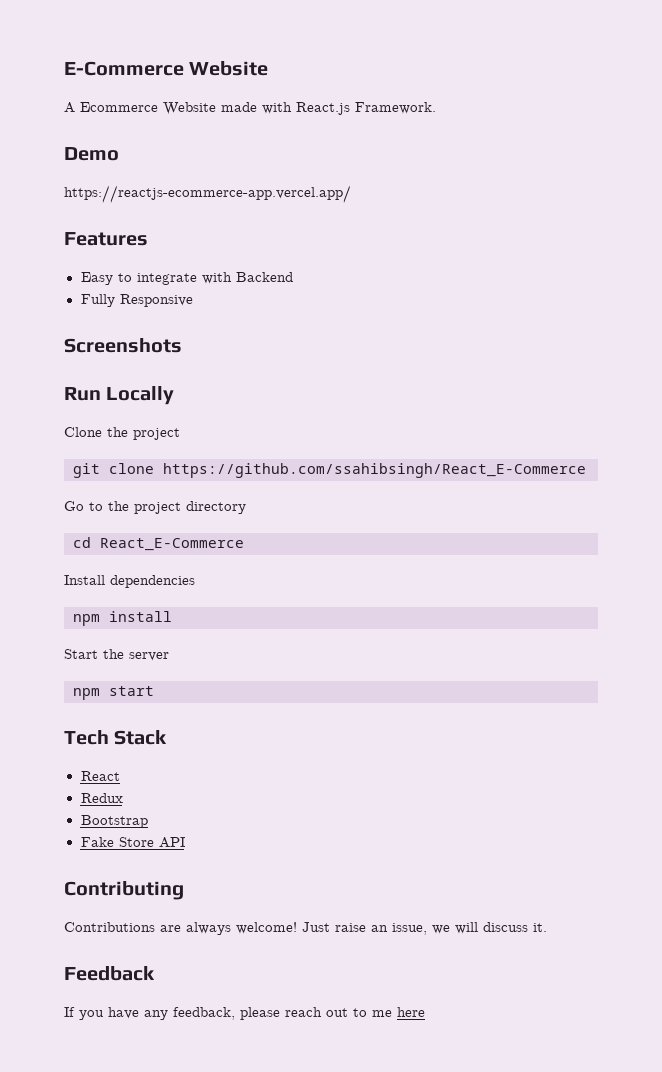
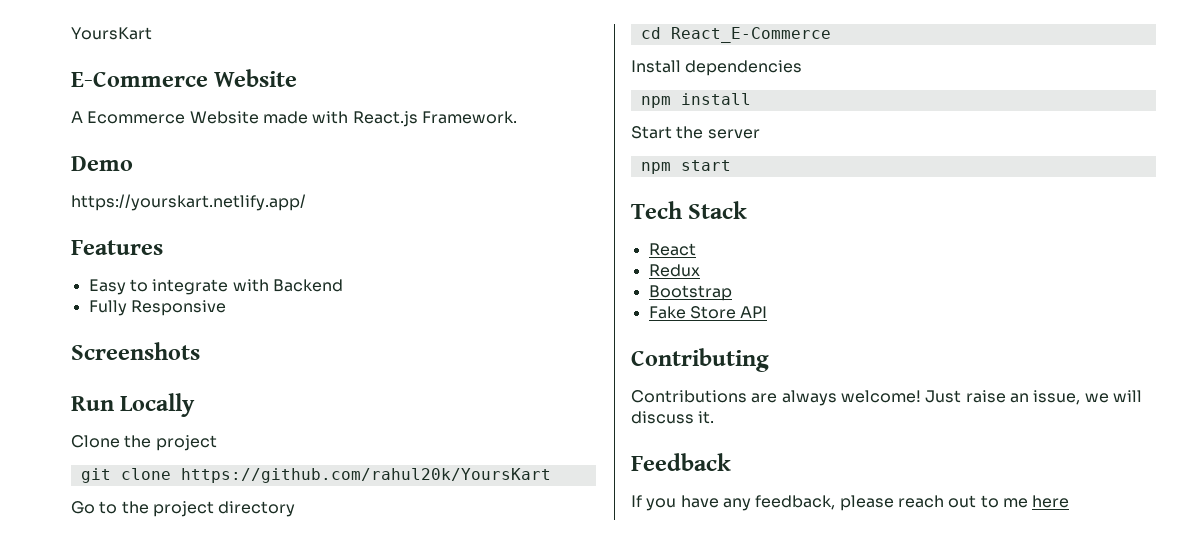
(64, 68) none -> [71,27,152,40] YoursKart //
[64,185,351,203] https://reactjs-ecommerce-app.vercel.app/ -> [71,194,306,211] https://yourskart.netlify.app/
[163,463,586,478] https://github.com/ssahibsingh/React_E-Commerce -> [180,468,551,483] https://github.com/rahul20k/YoursKart

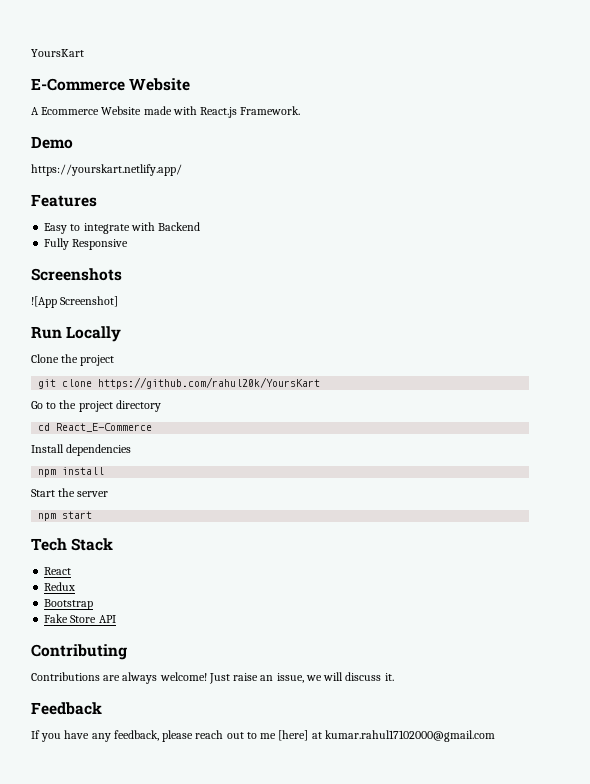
(200, 351) none -> [31,296,119,308] // ![App Screenshot]
[1032,495,1070,508] here -> [278,730,495,742] [here] at kumar.rahul17102000@gmail.com

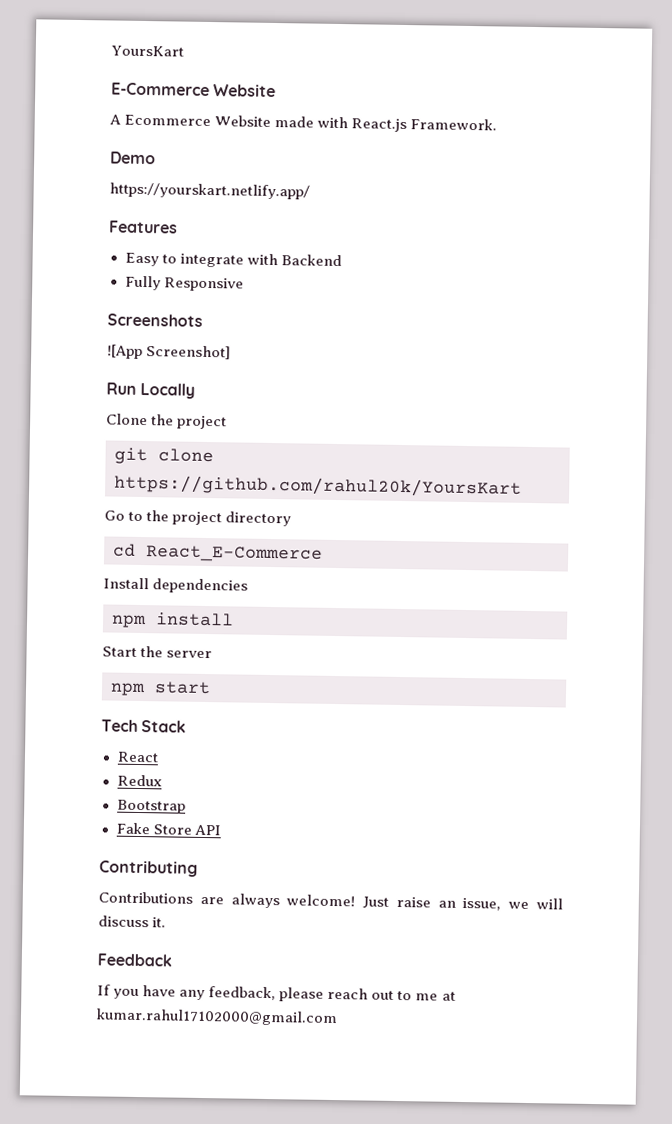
[278,730,309,741] [here] -> (439, 997) none

